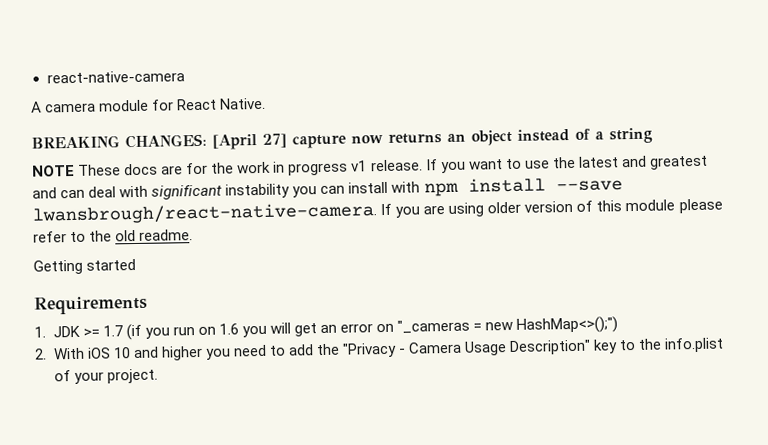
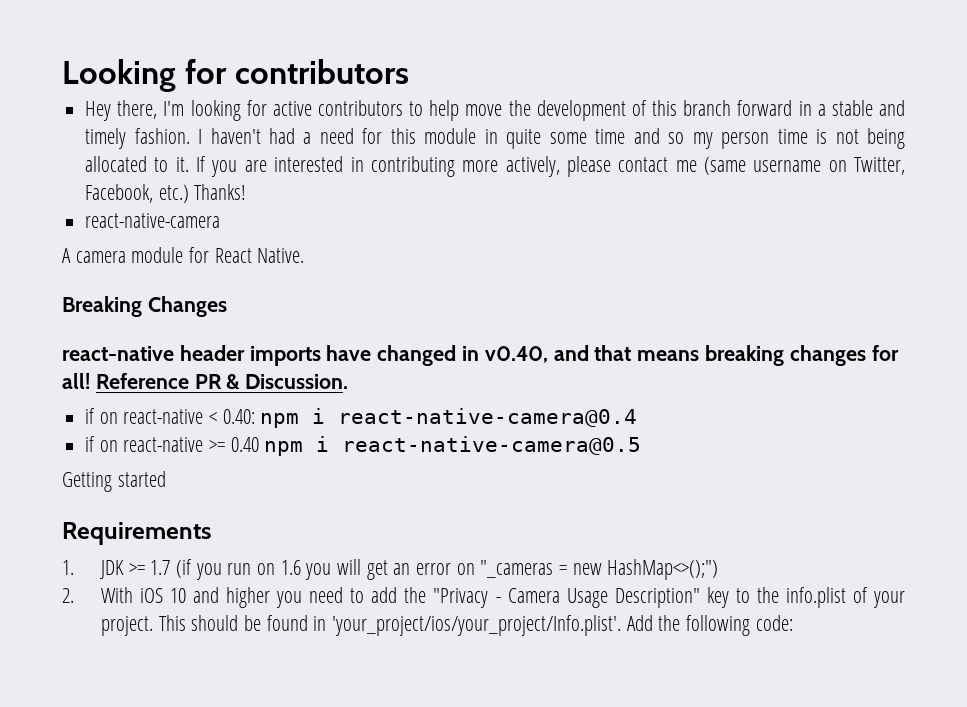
(46, 77) none -> [62,59,409,92] [85,100,906,121] [85,128,905,149] [85,156,906,177] [85,184,247,203] Looking for contributors // Hey there, I'm looking for active contributors to help move the development of this branch forward in a stable and timely fashion. I haven't had a need for this module in quite some time and so my person time is not being allocated to it. If you are interested in contributing more actively, please contact me (same username on Twitter, Facebook, etc.) Thanks! //
[31,127,653,150] [32,155,708,177] [32,177,623,200] [32,198,723,225] [33,229,194,243] BREAKING CHANGES: [April 27] capture now returns an object instead of a string // NOTE These docs are for the work in progress v1 release. If you want to use the latest and greatest and can deal with significant instability you can install with npm install --save lwansbrough/react-native-camera. If you are using older version of this module please refer to the old readme. -> [62,296,227,317] [62,345,899,366] [62,373,349,390] [85,408,638,428] [85,436,642,456] Breaking Changes // react-native header imports have changed in v0.40, and that means breaking changes for all! Reference PR & Discussion. // if on react-native < 0.40: npm i react-native-camera@0.4 // if on react-native >= 0.40 npm i react-native-camera@0.5
(158, 376) none -> [158,615,793,636] This should be found in 'your_project/ios/your_project/Info.plist'. Add the following code:

